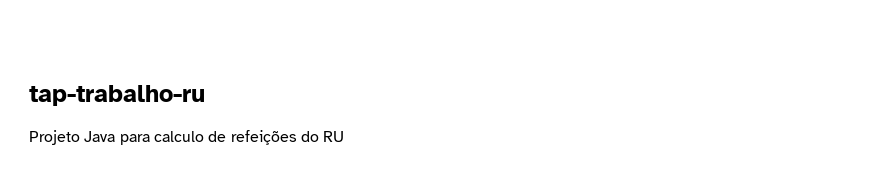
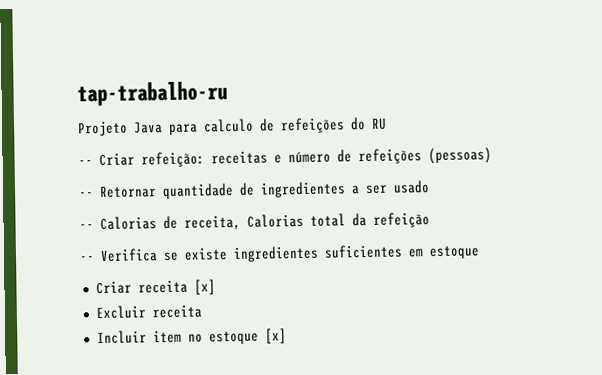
(345, 136) none -> [78,147,492,168] [79,180,430,200] [79,212,430,231] [80,244,480,263] [95,279,216,295] [95,304,202,320] [96,328,287,345] // -- Criar refeição: receitas e número de refeições (pessoas) // -- Retornar quantidade de ingredientes a ser usado // -- Calorias de receita, Calorias total da refeição // -- Verifica se existe ingredientes suficientes em estoque // Criar receita [x] // Excluir receita // Incluir item no estoque [x]

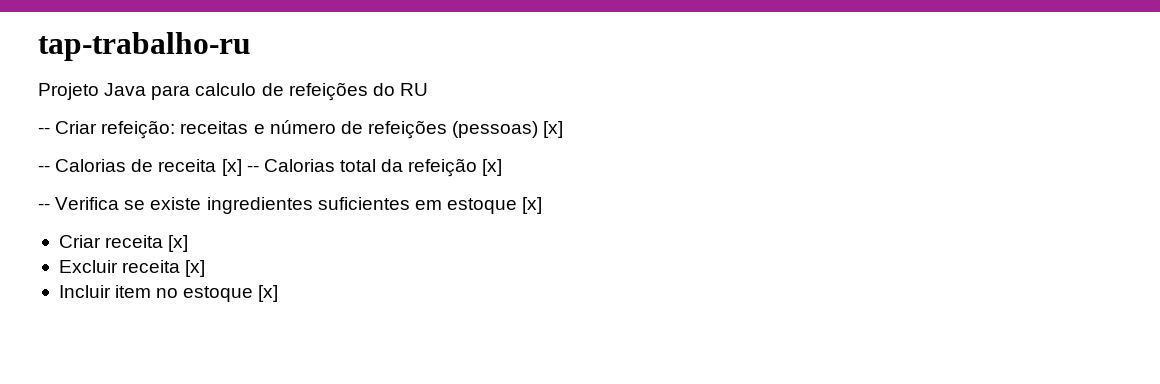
[79,180,430,200] // -- Retornar quantidade de ingredientes a ser usado -> [543,121,564,138] [x]
[184,214,241,231] receita, -> [158,159,259,176] receita [x] --
(430, 220) none -> [482,159,503,176] [x]
(480, 252) none -> [522,197,543,214] [x]
(202, 311) none -> [185,260,206,277] [x]

